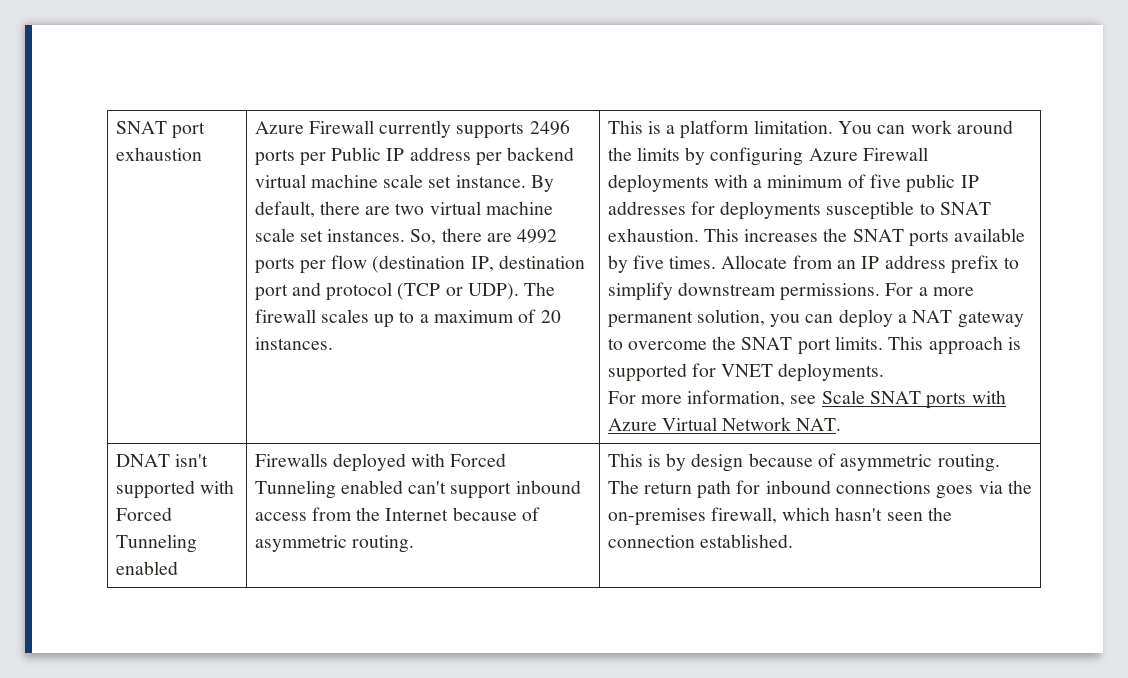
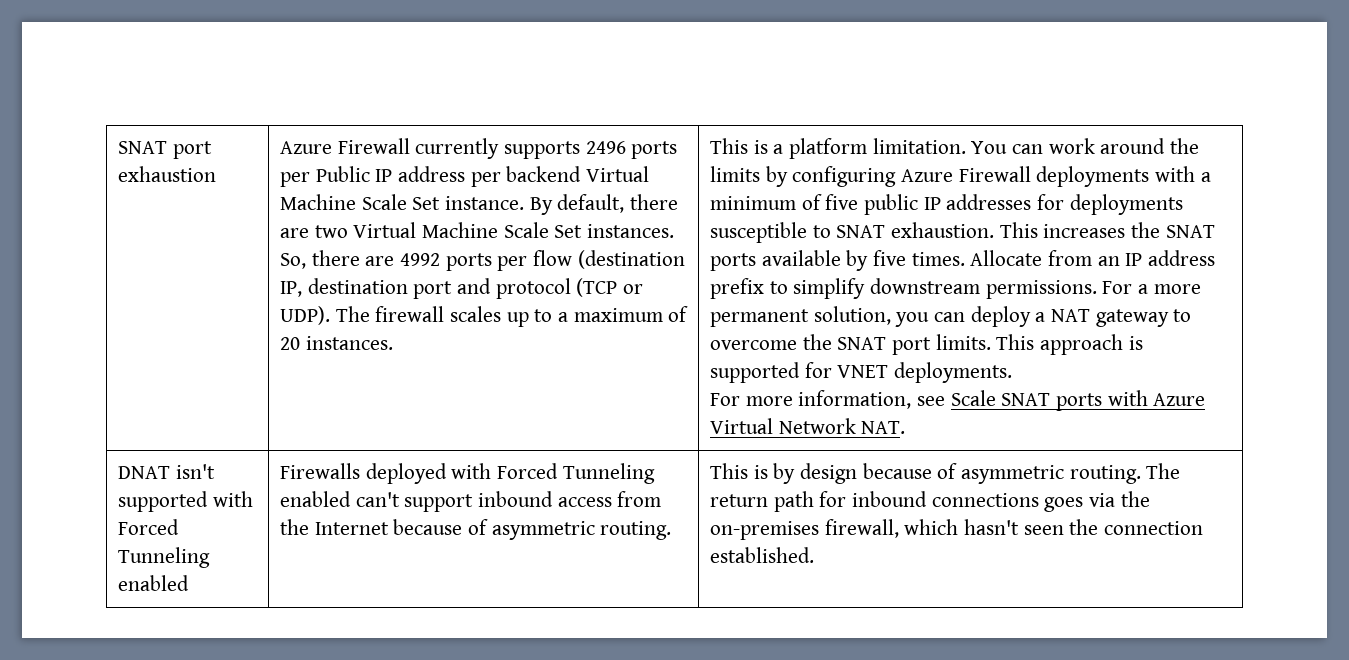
[254,174,452,188] virtual machine scale set -> [586,166,650,182] [280,194,441,210] Virtual Machine Scale Set
[429,201,553,215] [254,228,323,242] virtual machine scale set -> [353,222,583,238] Virtual Machine Scale Set

